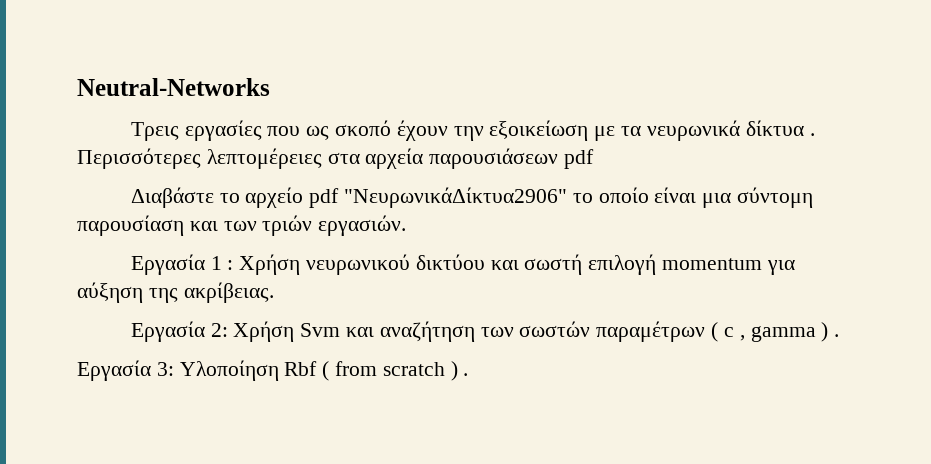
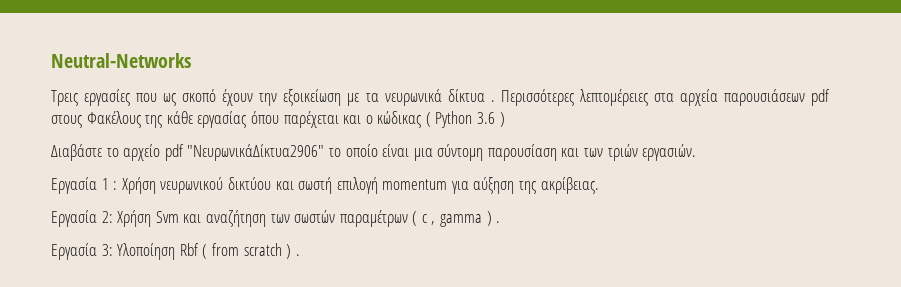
(595, 159) none -> [51,111,505,128] στους Φακέλους της κάθε εργασίας όπου παρέχεται και ο κώδικας ( Python 3.6 )

